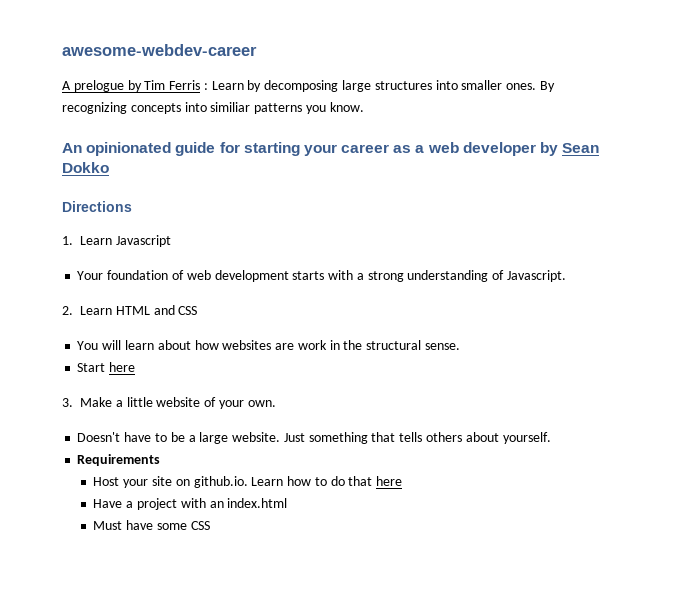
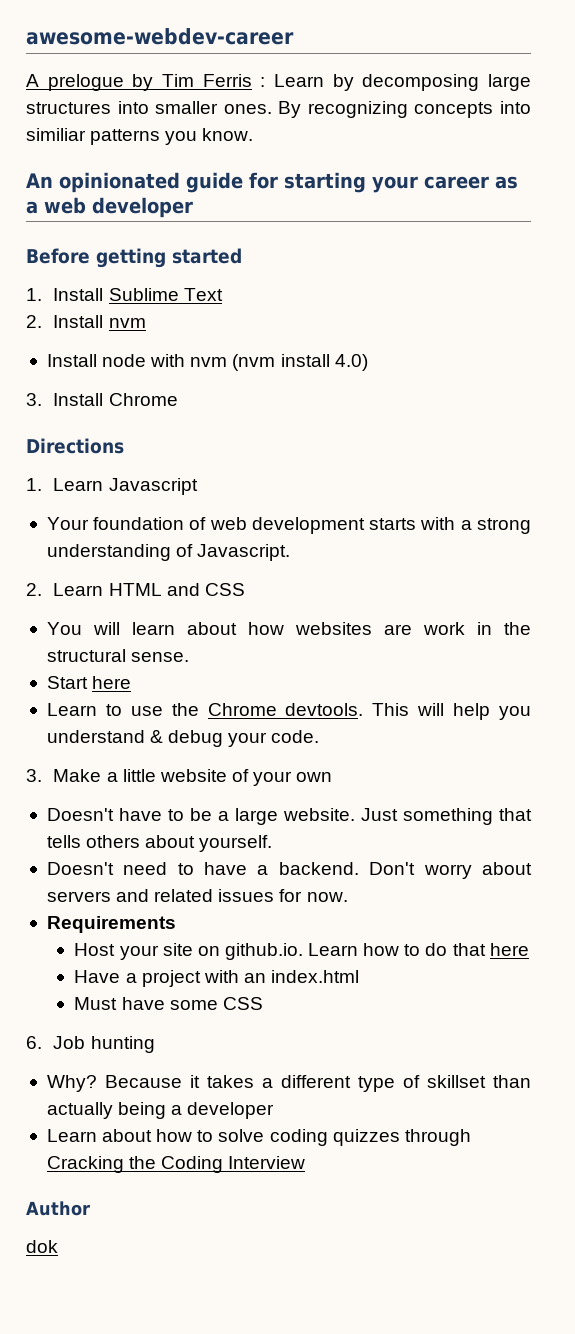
[540,142,600,156] [62,162,109,173] by Sean Dokko -> [26,248,242,268] [26,288,223,301] [26,315,146,328] [46,354,368,371] [26,393,178,406] // Before getting started // 1. Install Sublime Text // 2. Install nvm // Install node with nvm (nvm install 4.0) // 3. Install Chrome
(136, 367) none -> [46,703,531,720] [46,730,320,747] // Learn to use the Chrome devtools. This will help you understand & debug your code.
[247,400,276,407] own. -> [296,772,333,782] own
(551, 438) none -> [46,862,532,879] [46,889,348,902] // Doesn't need to have a backend. Don't worry about servers and related issues for now.
(210, 525) none -> [26,1036,155,1053] [46,1075,532,1092] [46,1102,275,1119] [46,1129,471,1146] [46,1156,306,1173] [26,1201,90,1216] [26,1240,58,1253] // 6. Job hunting // Why? Because it takes a different type of skillset than actually being a developer // Learn about how to solve coding quizzes through Cracking the Coding Interview // Author // dok

